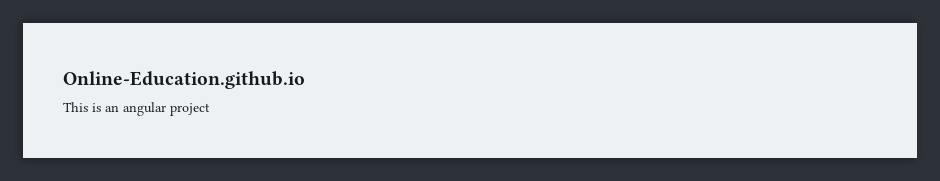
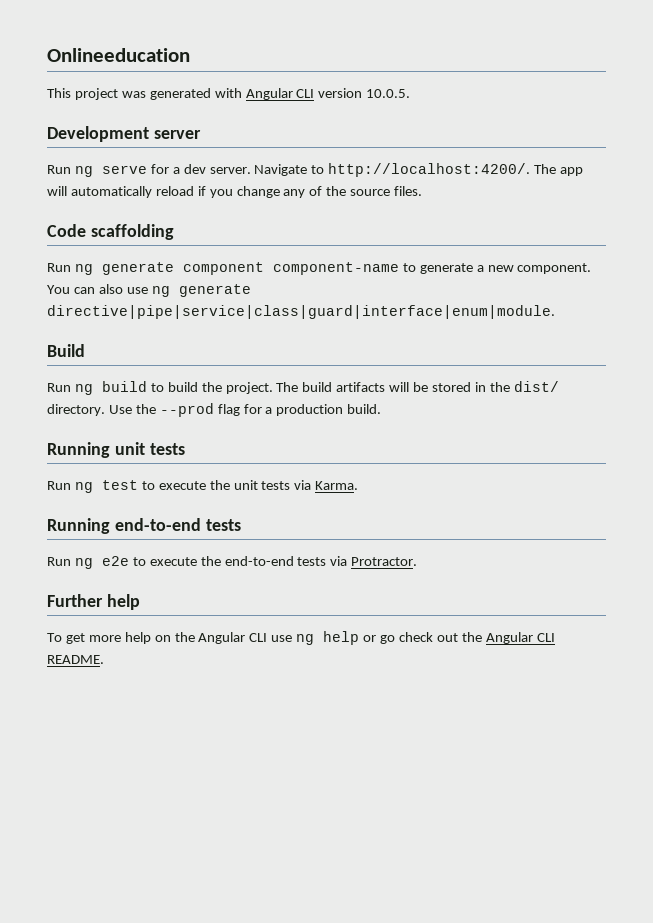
[63,71,305,89] Online-Education.github.io -> [47,48,190,62] Onlineeducation
[92,102,210,116] is an angular project -> [74,88,411,100] [47,126,201,142] [47,163,584,177] [47,186,423,198] [47,224,174,240] [47,262,592,275] [47,284,251,297] [47,305,555,319] [47,344,85,357] [47,381,559,395] [47,403,382,417] [47,442,185,458] [47,480,359,493] [47,518,241,534] [47,556,418,569] [47,594,140,610] [47,631,555,645] [47,655,104,664] project was generated with Angular CLI version 10.0.5. // Development server // Run ng serve for a dev server. Navigate to http://localhost:4200/. The app will automatically reload if you change any of the source files. // Code scaffolding // Run ng generate component component-name to generate a new component. You can also use ng generate directive|pipe|service|class|guard|interface|enum|module. // Build // Run ng build to build the project. The build artifacts will be stored in the dist/ directory. Use the --prod flag for a production build. // Running unit tests // Run ng test to execute the unit tests via Karma. // Running end-to-end tests // Run ng e2e to execute the end-to-end tests via Protractor. // Further help // To get more help on the Angular CLI use ng help or go check out the Angular CLI README.

